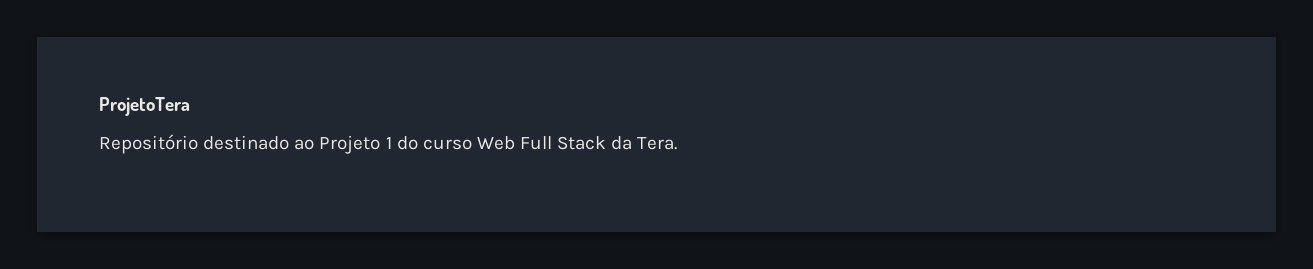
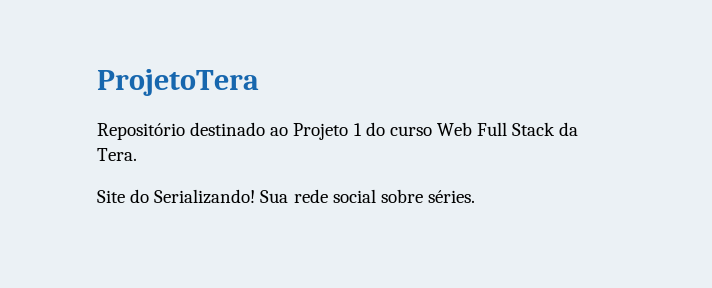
(678, 143) none -> [97,189,475,204] // Site do Serializando! Sua rede social sobre séries.

